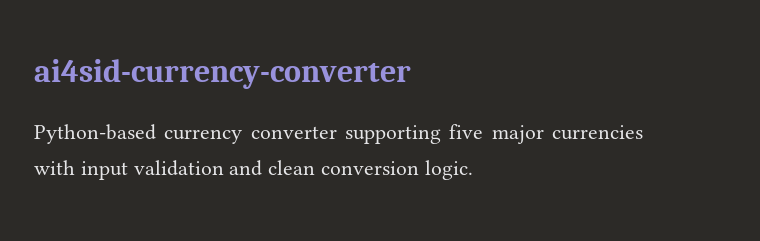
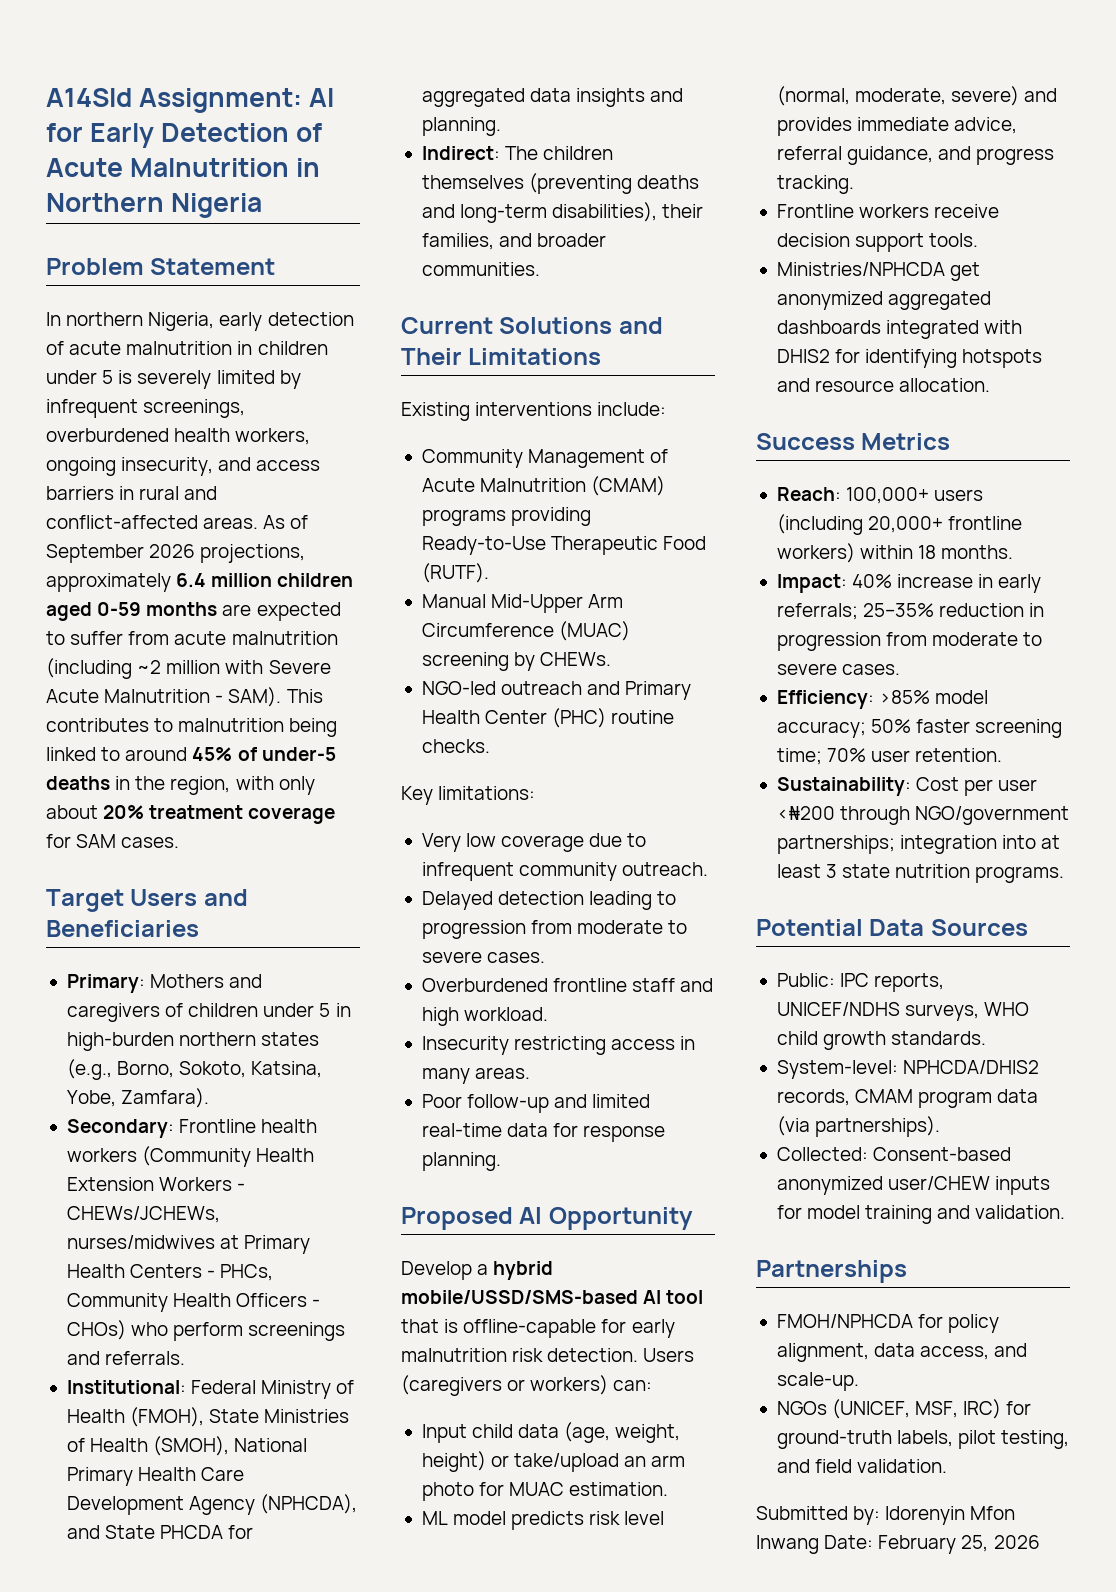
[34,59,411,89] [34,124,643,144] [34,160,473,180] ai4sid-currency-converter // Python-based currency converter supporting five major currencies with input validation and clean conversion logic. -> [46,88,335,113] [46,123,323,148] [46,158,321,177] [46,193,263,218] [46,258,276,275] [46,312,354,331] [46,341,328,355] [46,370,301,389] [46,399,246,418] [46,428,311,445] [46,457,321,476] [46,486,218,500] [46,515,309,529] [46,544,306,563] [46,573,354,592] [46,602,341,621] [46,631,338,645] [46,658,331,679] [46,687,323,707] [46,718,338,737] [46,747,336,761] [46,776,315,795] [46,805,336,824] [46,834,180,848] [46,889,248,912] [46,920,199,937] [66,974,263,993] [66,1003,351,1022] [66,1032,320,1051] [66,1059,323,1080] [66,1088,210,1108] [66,1119,318,1138] [66,1146,315,1167] [66,1177,246,1191] [66,1206,220,1223] [66,1235,311,1254] [66,1264,274,1281] [66,1293,321,1312] [66,1320,346,1341] [66,1351,186,1365] [66,1380,355,1399] [66,1407,350,1427] [66,1436,308,1456] [66,1467,245,1486] [66,1494,358,1515] [66,1525,254,1539] [421,88,684,107] [421,117,501,136] [421,146,614,160] [421,173,700,194] [421,202,704,223] [421,233,607,250] [421,262,540,276] [401,317,663,334] [401,348,602,365] [401,402,667,421] [421,449,669,468] [421,476,666,496] [421,507,592,526] [421,536,707,555] [421,563,489,583] [421,594,624,613] [421,621,631,641] [421,652,612,671] [421,681,692,700] [421,708,675,728] [421,739,490,753] [401,786,536,805] [421,833,647,852] [421,862,709,881] [421,891,677,910] [421,920,688,939] [421,951,546,963] [421,978,714,992] [421,1007,549,1026] [421,1036,696,1055] [421,1067,531,1084] [421,1094,651,1113] [421,1123,666,1142] [421,1152,501,1171] [401,1207,693,1230] [401,1261,554,1280] [401,1290,704,1304] [401,1319,675,1338] [401,1348,695,1362] [401,1375,653,1396] [421,1422,681,1443] [421,1451,686,1472] [421,1482,669,1501] [421,1511,665,1530] [776,86,1058,106] [776,117,1018,136] [776,146,1055,165] [776,175,854,194] [776,204,1000,218] [776,233,979,252] [776,262,981,281] [776,291,992,310] [776,320,1023,339] [776,349,1043,368] [776,378,991,392] [756,433,951,450] [776,487,984,504] [776,514,1023,535] [776,543,1014,563] [776,574,1042,593] [776,603,1045,620] [776,632,1043,651] [776,663,901,675] [776,690,989,709] [776,719,1063,738] [776,748,1003,765] [776,777,1038,796] [776,806,1070,825] [776,835,1061,854] [776,864,1065,883] [756,919,1028,936] [776,973,945,992] [776,1002,1030,1021] [776,1031,987,1050] [776,1060,1040,1079] [776,1089,1039,1108] [776,1116,941,1137] [776,1147,1012,1161] [776,1176,1051,1195] [776,1205,1066,1224] [756,1260,907,1283] [776,1314,1000,1333] [776,1343,1028,1362] [776,1372,859,1391] [776,1399,1032,1419] [776,1430,1070,1449] [776,1459,948,1473] [756,1506,1016,1525] [756,1535,1040,1554] A14SId Assignment: AI for Early Detection of Acute Malnutrition in Northern Nigeria // Problem Statement // In northern Nigeria, early detection of acute malnutrition in children under 5 is severely limited by infrequent screenings, overburdened health workers, ongoing insecurity, and access barriers in rural and conflict-affected areas. As of September 2026 projections, approximately 6.4 million children aged 0-59 months are expected to suffer from acute malnutrition (including ~2 million with Severe Acute Malnutrition - SAM). This contributes to malnutrition being linked to around 45% of under-5 deaths in the region, with only about 20% treatment coverage for SAM cases. // Target Users and Beneficiaries // Primary: Mothers and caregivers of children under 5 in high-burden northern states (e.g., Borno, Sokoto, Katsina, Yobe, Zamfara). // Secondary: Frontline health workers (Community Health Extension Workers - CHEWs/JCHEWs, nurses/midwives at Primary Health Centers - PHCs, Community Health Officers - CHOs) who perform screenings and referrals. // Institutional: Federal Ministry of Health (FMOH), State Ministries of Health (SMOH), National Primary Health Care Development Agency (NPHCDA), and State PHCDA for aggregated data insights and planning. // Indirect: The children themselves (preventing deaths and long-term disabilities), their families, and broader communities. // Current Solutions and Their Limitations // Existing interventions include: // Community Management of Acute Malnutrition (CMAM) programs providing Ready-to-Use Therapeutic Food (RUTF). // Manual Mid-Upper Arm Circumference (MUAC) screening by CHEWs. // NGO-led outreach and Primary Health Center (PHC) routine checks. // Key limitations: // Very low coverage due to infrequent community outreach. // Delayed detection leading to progression from moderate to severe cases. // Overburdened frontline staff and high workload. // Insecurity restricting access in many areas. // Poor follow-up and limited real-time data for response planning. // Proposed AI Opportunity // Develop a hybrid mobile/USSD/SMS-based AI tool that is offline-capable for early malnutrition risk detection. Users (caregivers or workers) can: // Input child data (age, weight, height) or take/upload an arm photo for MUAC estimation. // ML model predicts risk level (normal, moderate, severe) and provides immediate advice, referral guidance, and progress tracking. // Frontline workers receive decision support tools. // Ministries/NPHCDA get anonymized aggregated dashboards integrated with DHIS2 for identifying hotspots and resource allocation. // Success Metrics // Reach: 100,000+ users (including 20,000+ frontline workers) within 18 months. // Impact: 40% increase in early referrals; 25–35% reduction in progression from moderate to severe cases. // Efficiency: >85% model accuracy; 50% faster screening time; 70% user retention. // Sustainability: Cost per user <₦200 through NGO/government partnerships; integration into at least 3 state nutrition programs. // Potential Data Sources // Public: IPC reports, UNICEF/NDHS surveys, WHO child growth standards. // System-level: NPHCDA/DHIS2 records, CMAM program data (via partnerships). // Collected: Consent-based anonymized user/CHEW inputs for model training and validation. // Partnerships // FMOH/NPHCDA for policy alignment, data access, and scale-up. // NGOs (UNICEF, MSF, IRC) for ground-truth labels, pilot testing, and field validation. // Submitted by: Idorenyin Mfon Inwang Date: February 25, 2026

